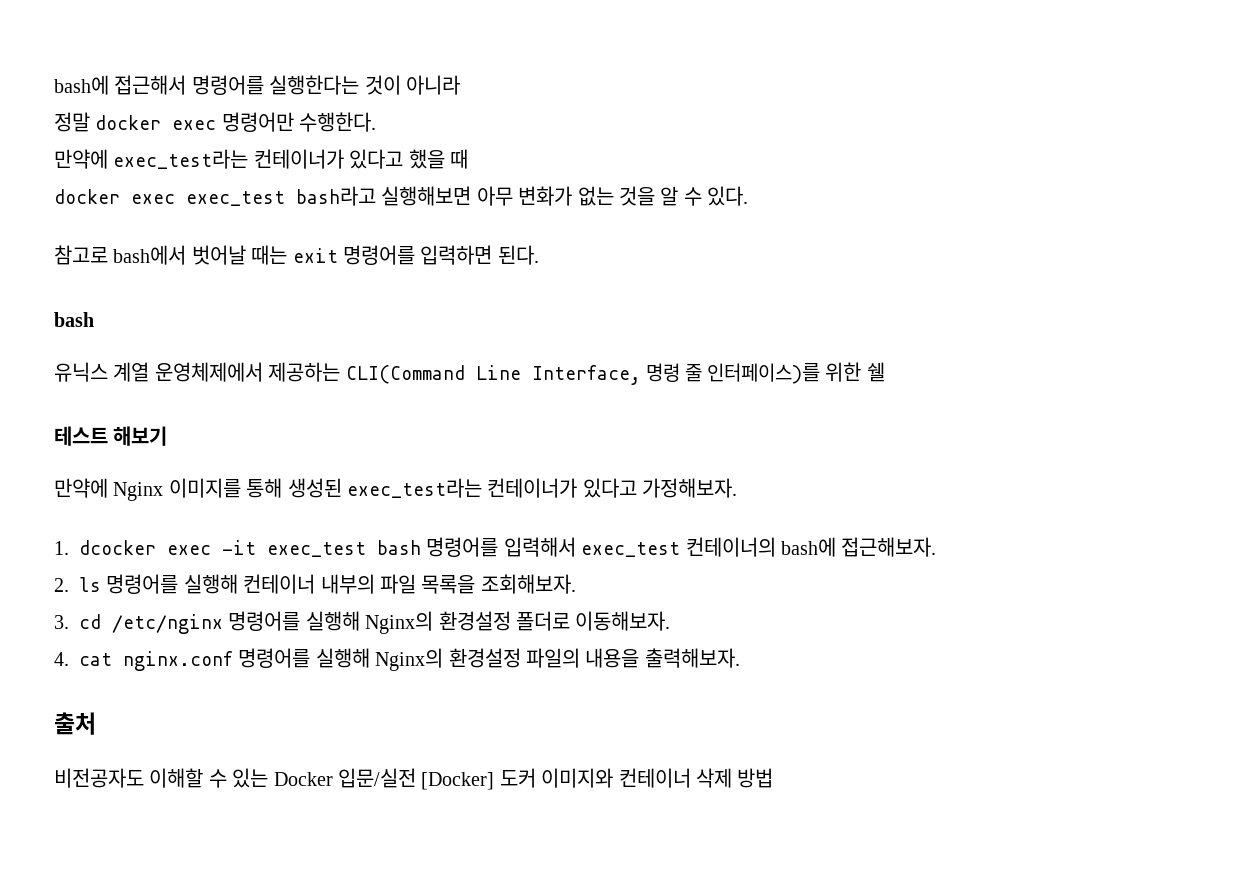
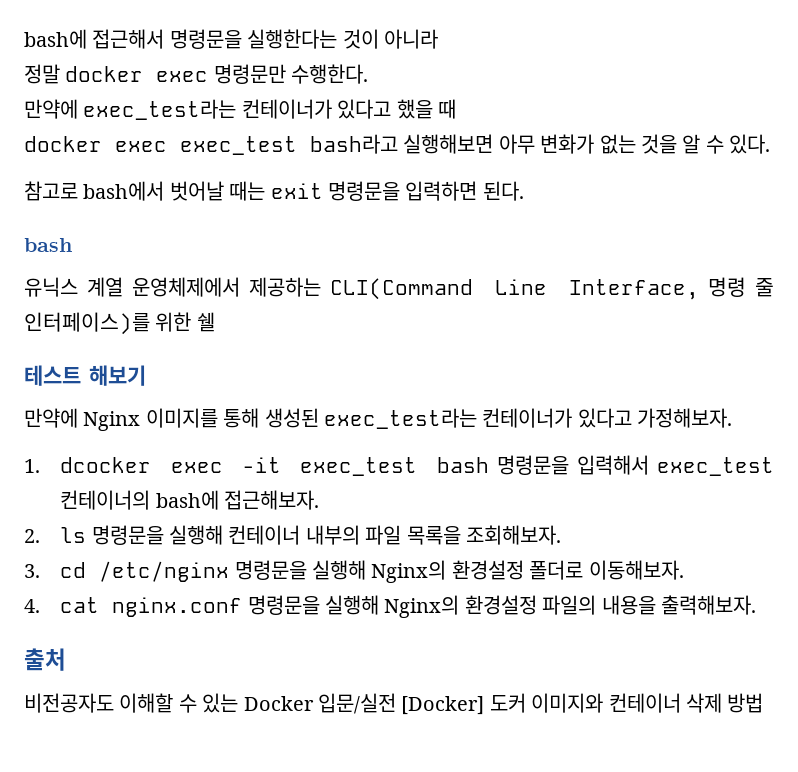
[191,75,264,95] 명령어를 -> [169,29,242,49] 명령문을
[221,112,294,132] 명령어만 -> [213,64,286,84] 명령문만
[343,245,415,265] 명령어를 -> [328,181,400,201] 명령문을
[426,537,499,557] 명령어를 -> [496,455,569,475] 명령문을
[106,574,179,594] 명령어를 -> [91,525,164,545] 명령문을
[228,611,301,631] 명령어를 -> [234,560,307,580] 명령문을
[238,648,311,668] 명령어를 -> [247,595,320,615] 명령문을

